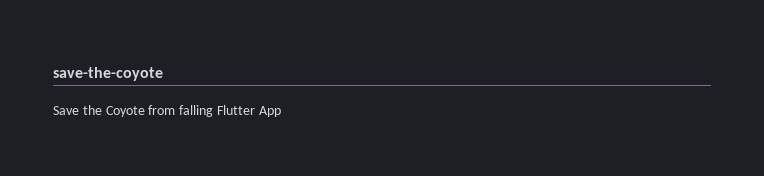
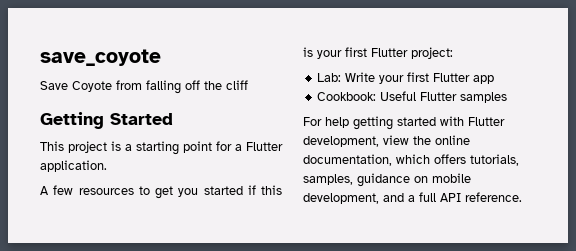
[53,67,163,81] save-the-coyote -> [40,49,161,66] save_coyote
[82,105,102,115] the -> (68, 85) none
[216,105,281,117] Flutter App -> [185,80,248,90] [40,112,173,129] [40,141,283,155] [40,160,107,172] [40,185,282,199] [303,47,453,59] [317,72,495,84] [317,91,508,103] [303,116,505,130] [303,135,470,147] [303,154,519,166] [303,173,471,187] [303,192,522,204] off the cliff // Getting Started // This project is a starting point for a Flutter application. // A few resources to get you started if this is your first Flutter project: // Lab: Write your first Flutter app // Cookbook: Useful Flutter samples // For help getting started with Flutter development, view the online documentation, which offers tutorials, samples, guidance on mobile development, and a full API reference.

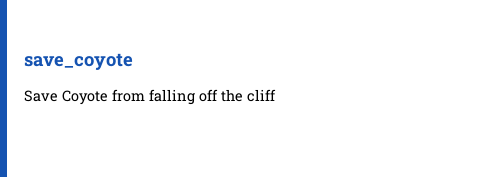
[40,112,173,129] [40,141,283,155] [40,160,107,172] [40,185,282,199] [303,47,453,59] [317,72,495,84] [317,91,508,103] [303,116,505,130] [303,135,470,147] [303,154,519,166] [303,173,471,187] [303,192,522,204] // Getting Started // This project is a starting point for a Flutter application. // A few resources to get you started if this is your first Flutter project: // Lab: Write your first Flutter app // Cookbook: Useful Flutter samples // For help getting started with Flutter development, view the online documentation, which offers tutorials, samples, guidance on mobile development, and a full API reference. -> (276, 95) none

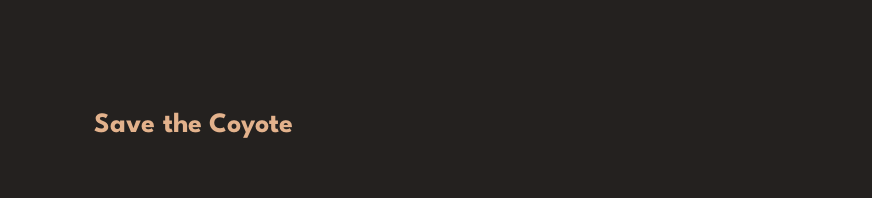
[24,53,133,70] [24,89,276,105] save_coyote // Save Coyote from falling off the cliff -> [94,112,294,138] Save the Coyote

